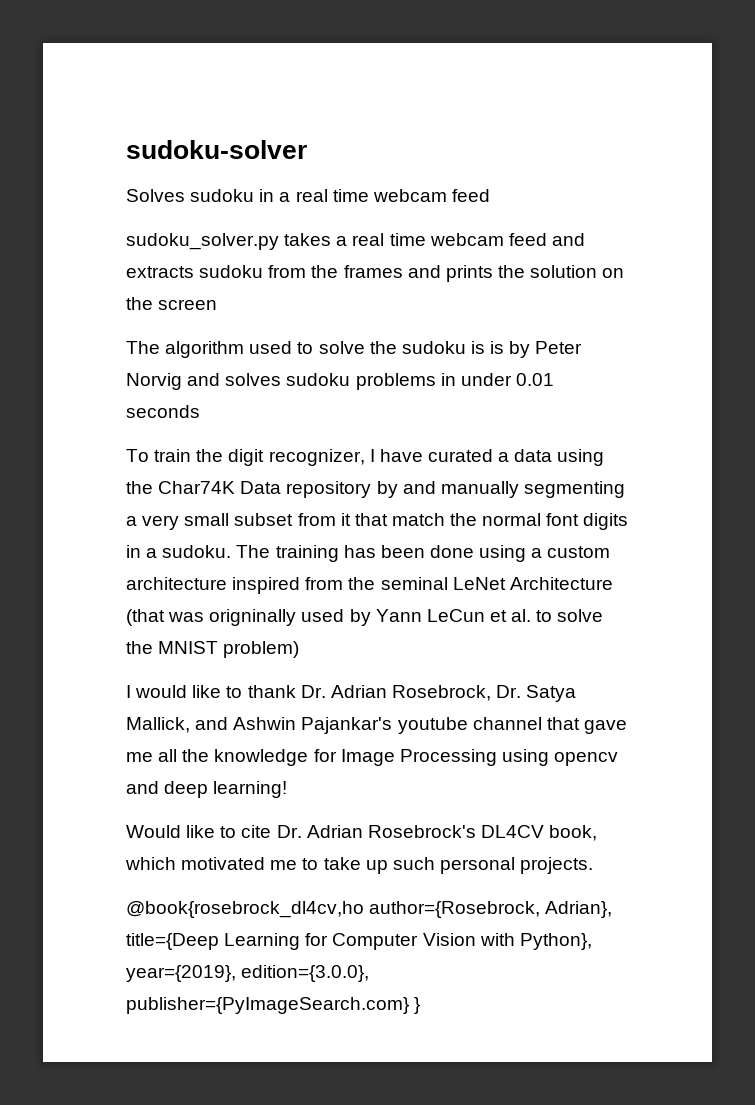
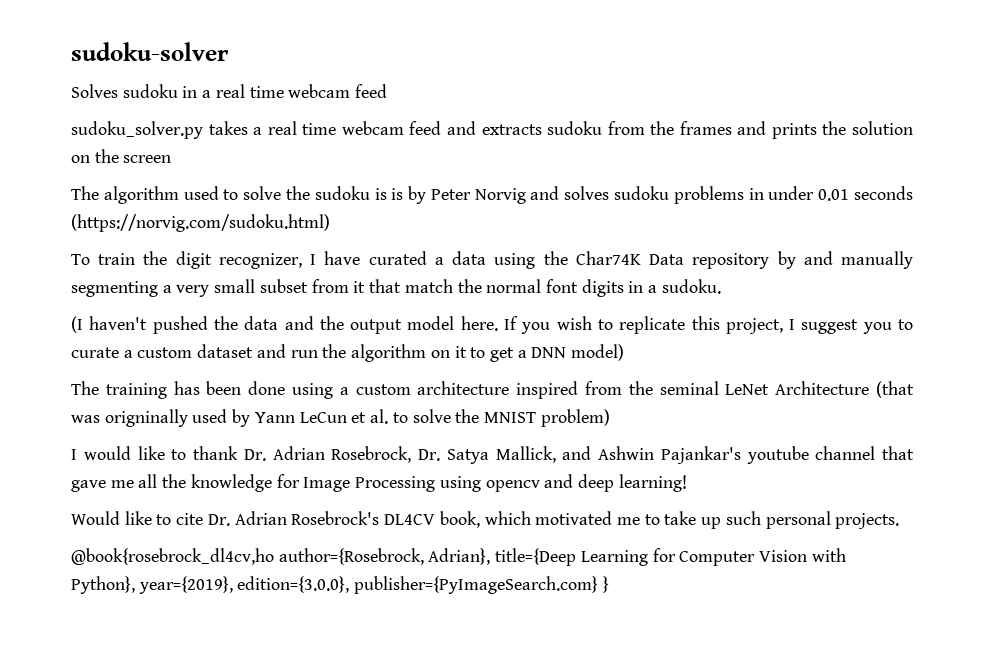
(200, 411) none -> [71,214,330,232] (https://norvig.com/sudoku.html)
(232, 551) none -> [71,316,913,334] [71,344,625,362] // (I haven't pushed the data and the output model here. If you wish to replicate this project, I suggest you to curate a custom dataset and run the algorithm on it to get a DNN model) //

